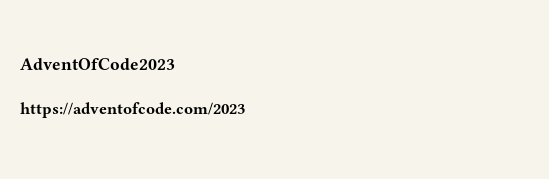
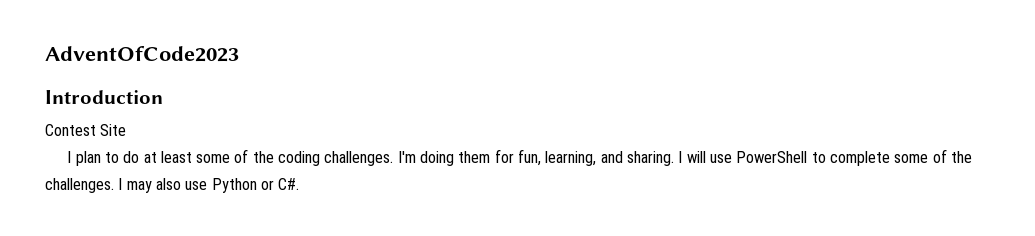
[20,102,245,118] https://adventofcode.com/2023 -> [45,90,163,104] [45,124,127,136] [67,149,972,166] [45,178,300,193] Introduction // Contest Site // I plan to do at least some of the coding challenges. I'm doing them for fun, learning, and sharing. I will use PowerShell to complete some of the challenges. I may also use Python or C#.

